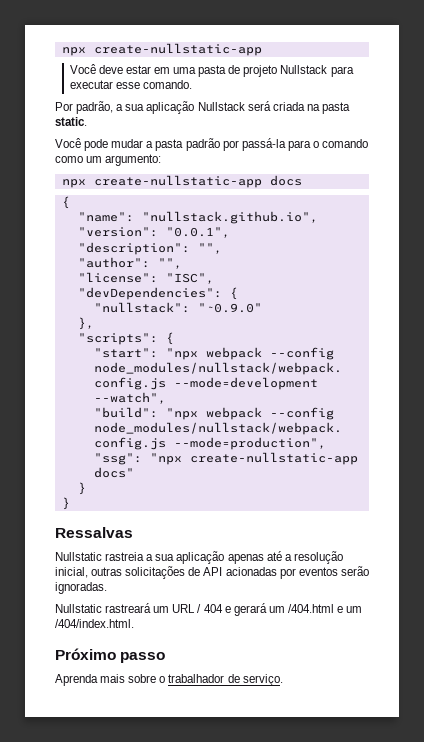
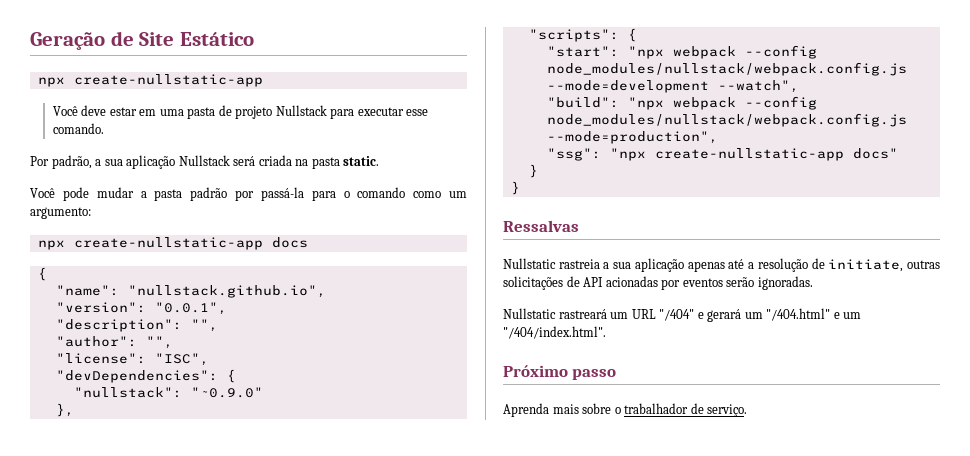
(61, 51) none -> [30,31,254,50] Geração de Site Estático //
[55,567,88,578] inicial, -> [811,258,904,272] de initiate,
[197,604,223,613] / 404 -> [659,309,695,321] "/404"
[287,604,334,613] /404.html -> [766,308,831,321] "/404.html"
[55,619,134,628] /404/index.html. -> [503,326,606,339] "/404/index.html".

